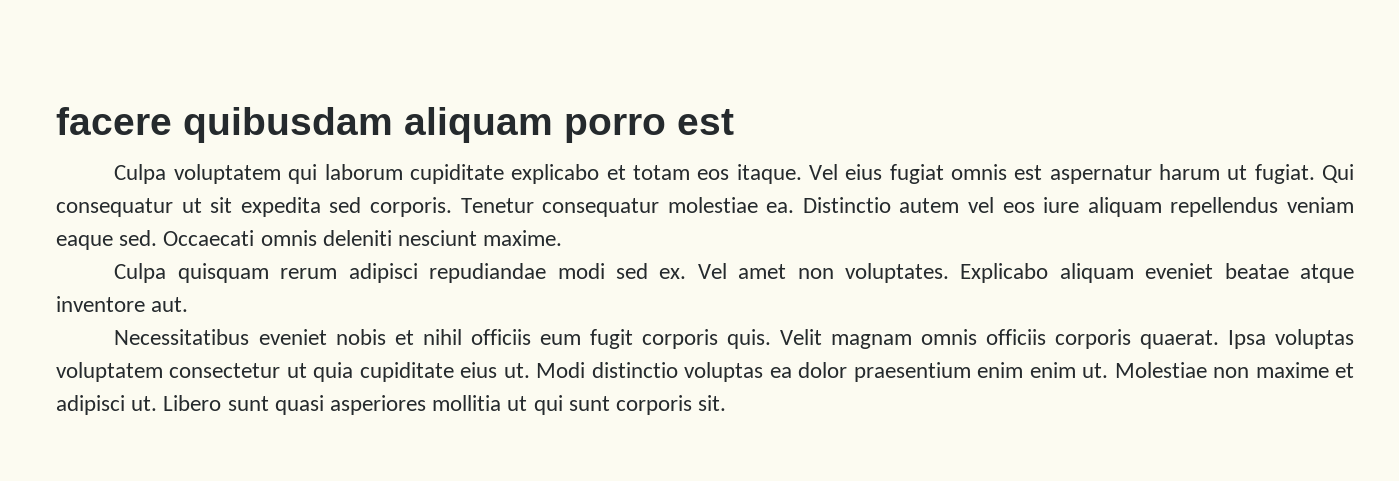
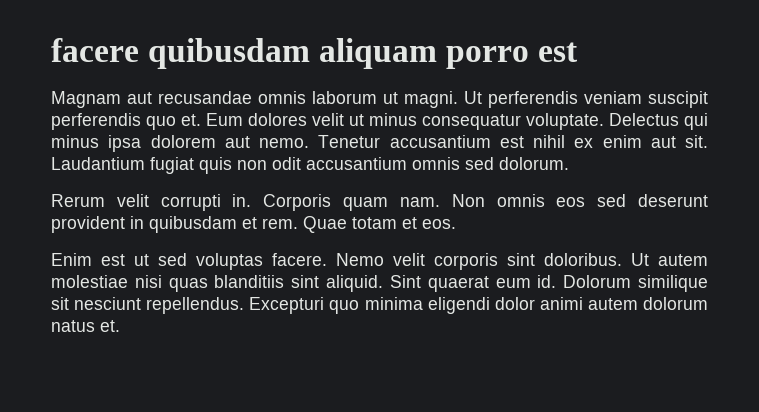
[114,164,1355,184] [56,197,1354,217] [56,230,563,250] [114,263,1354,283] [56,296,189,312] [114,329,1354,349] [56,362,1354,382] [56,395,727,415] Culpa voluptatem qui laborum cupiditate explicabo et totam eos itaque. Vel eius fugiat omnis est aspernatur harum ut fugiat. Qui consequatur ut sit expedita sed corporis. Tenetur consequatur molestiae ea. Distinctio autem vel eos iure aliquam repellendus veniam eaque sed. Occaecati omnis deleniti nesciunt maxime. // Culpa quisquam rerum adipisci repudiandae modi sed ex. Vel amet non voluptates. Explicabo aliquam eveniet beatae atque inventore aut. // Necessitatibus eveniet nobis et nihil officiis eum fugit corporis quis. Velit magnam omnis officiis corporis quaerat. Ipsa voluptas voluptatem consectetur ut quia cupiditate eius ut. Modi distinctio voluptas ea dolor praesentium enim enim ut. Molestiae non maxime et adipisci ut. Libero sunt quasi asperiores mollitia ut qui sunt corporis sit. -> [51,91,708,108] [51,113,708,130] [51,135,708,152] [51,157,569,174] [51,194,708,211] [51,216,456,233] [51,253,708,270] [51,275,708,292] [51,297,709,314] [51,320,120,332] Magnam aut recusandae omnis laborum ut magni. Ut perferendis veniam suscipit perferendis quo et. Eum dolores velit ut minus consequatur voluptate. Delectus qui minus ipsa dolorem aut nemo. Tenetur accusantium est nihil ex enim aut sit. Laudantium fugiat quis non odit accusantium omnis sed dolorum. // Rerum velit corrupti in. Corporis quam nam. Non omnis eos sed deserunt provident in quibusdam et rem. Quae totam et eos. // Enim est ut sed voluptas facere. Nemo velit corporis sint doloribus. Ut autem molestiae nisi quas blanditiis sint aliquid. Sint quaerat eum id. Dolorum similique sit nesciunt repellendus. Excepturi quo minima eligendi dolor animi autem dolorum natus et.

